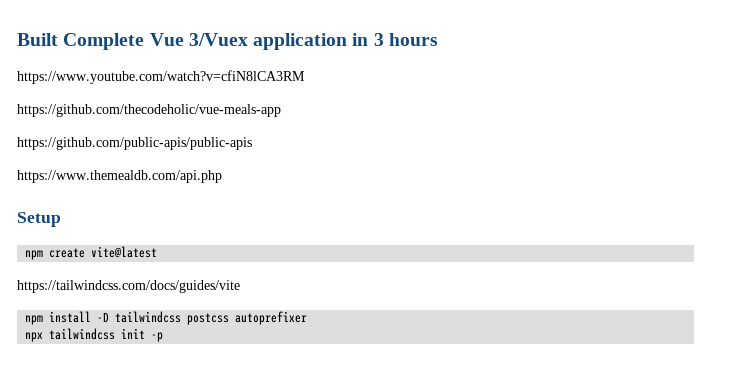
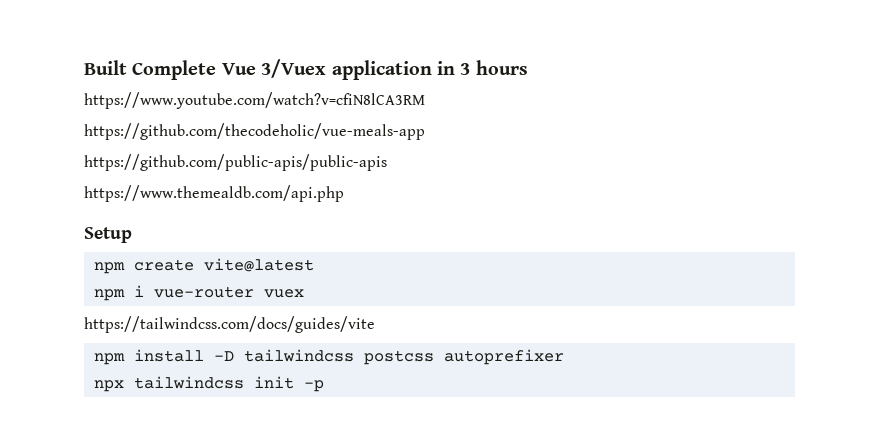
(158, 252) none -> [93,285,304,301] // npm i vue-router vuex

